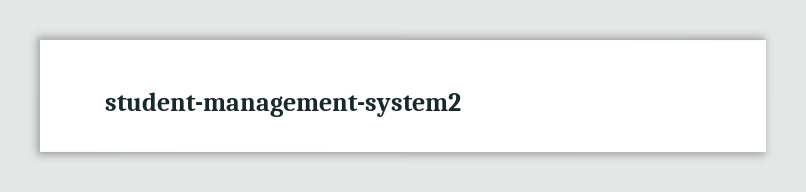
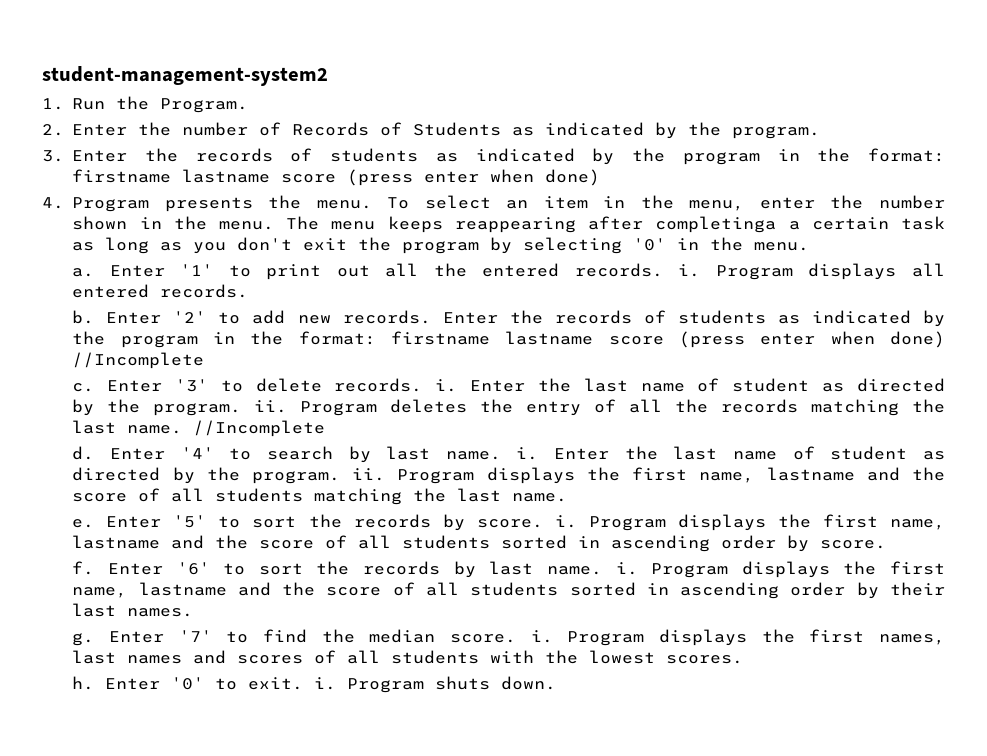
(462, 104) none -> [42,96,249,113] [42,122,821,139] [42,148,946,165] [72,169,601,186] [42,195,945,212] [72,216,946,233] [72,237,810,254] [72,263,945,280] [72,284,249,298] [72,310,945,327] [72,331,945,348] [72,352,205,369] [72,378,946,392] [72,399,945,416] [72,420,326,437] [72,446,945,463] [72,467,946,484] [72,488,568,505] [72,514,945,531] [72,535,887,552] [72,561,945,578] [72,582,946,599] [72,603,194,617] [72,629,945,646] [72,650,744,664] [72,676,557,693] // 1. Run the Program. // 2. Enter the number of Records of Students as indicated by the program. // 3. Enter the records of students as indicated by the program in the format: firstname lastname score (press enter when done) // 4. Program presents the menu. To select an item in the menu, enter the number shown in the menu. The menu keeps reappearing after completinga a certain task as long as you don't exit the program by selecting '0' in the menu. // a. Enter '1' to print out all the entered records. i. Program displays all entered records. // b. Enter '2' to add new records. Enter the records of students as indicated by the program in the format: firstname lastname score (press enter when done) //Incomplete // c. Enter '3' to delete records. i. Enter the last name of student as directed by the program. ii. Program deletes the entry of all the records matching the last name. //Incomplete // d. Enter '4' to search by last name. i. Enter the last name of student as directed by the program. ii. Program displays the first name, lastname and the score of all students matching the last name. // e. Enter '5' to sort the records by score. i. Program displays the first name, lastname and the score of all students sorted in ascending order by score. // f. Enter '6' to sort the records by last name. i. Program displays the first name, lastname and the score of all students sorted in ascending order by their last names. // g. Enter '7' to find the median score. i. Program displays the first names, last names and scores of all students with the lowest scores. // h. Enter '0' to exit. i. Program shuts down.

